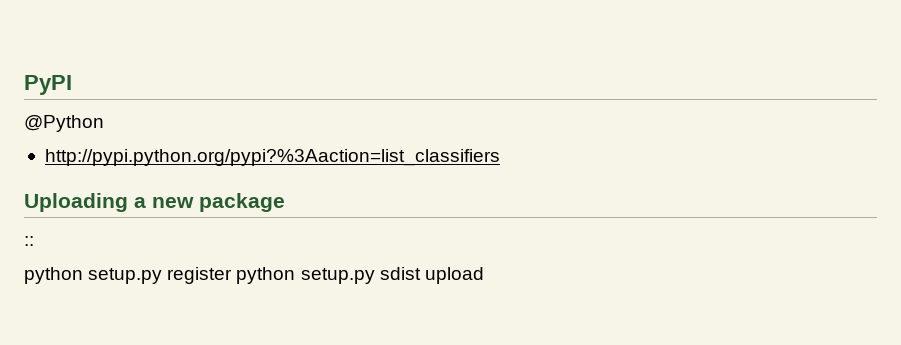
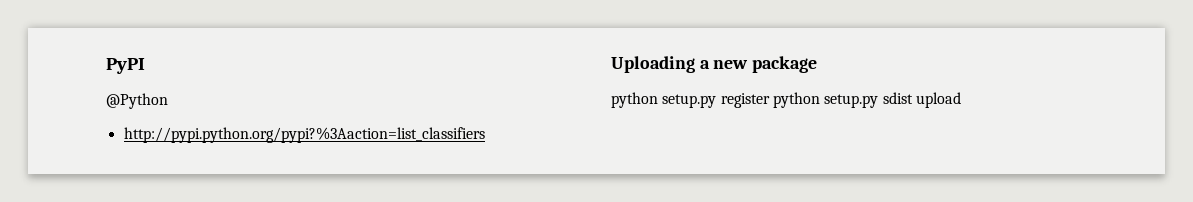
[24,236,34,246] // :: -> (818, 64) none

